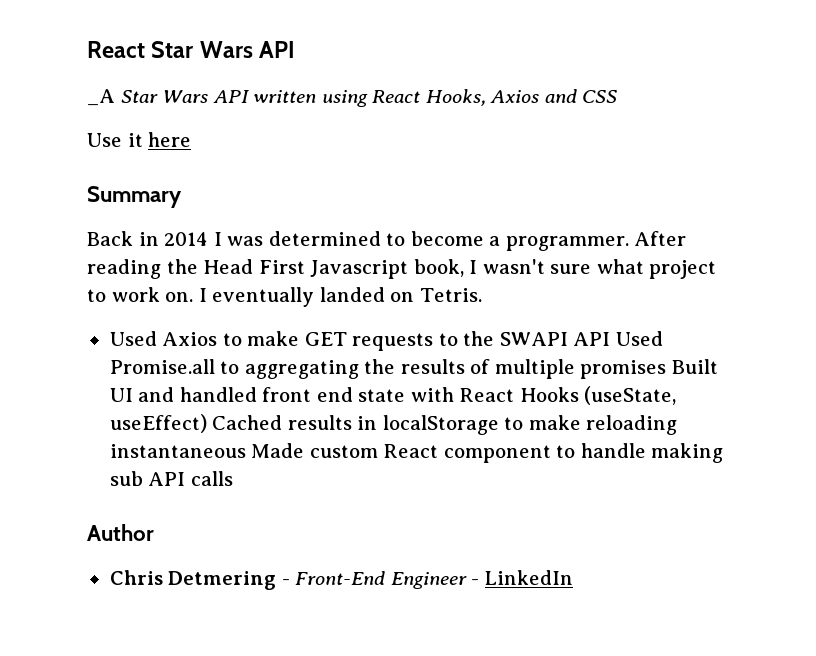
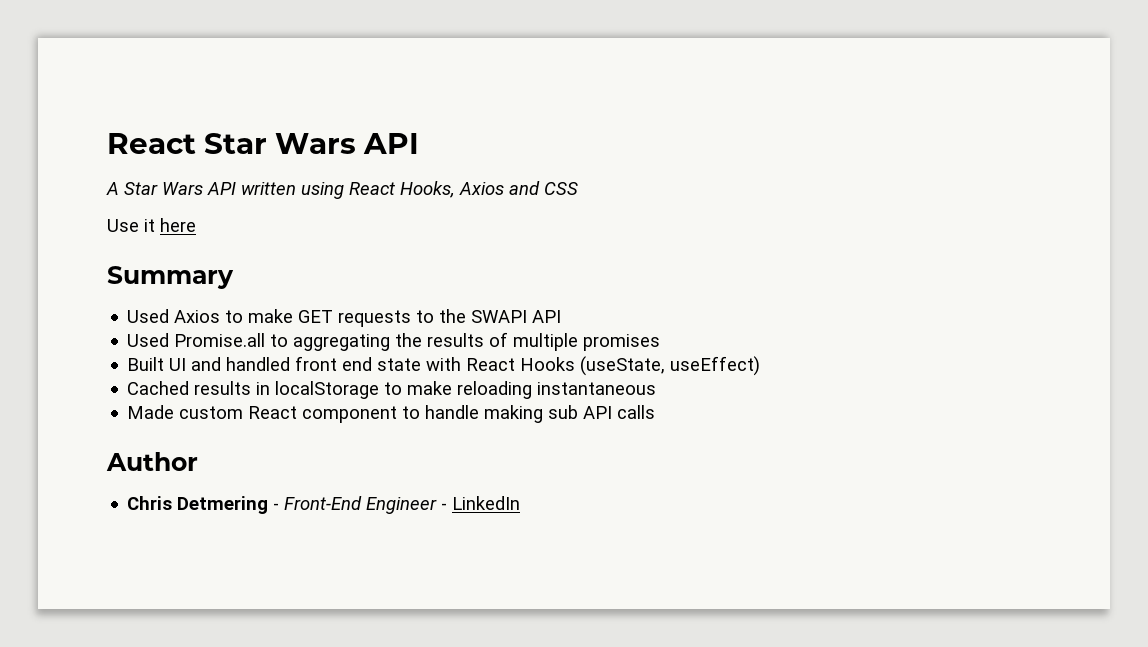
[87,89,115,106] _A -> [106,182,119,195] A
[87,231,687,251] [87,259,717,279] [87,287,482,307] // Back in 2014 I was determined to become a programmer. After reading the Head First Javascript book, I wasn't sure what project to work on. I eventually landed on Tetris. -> (234, 277) none
(611, 339) none -> (562, 316) //
(667, 369) none -> (661, 342) //
(207, 423) none -> (761, 366) //
(246, 451) none -> (657, 388) //

